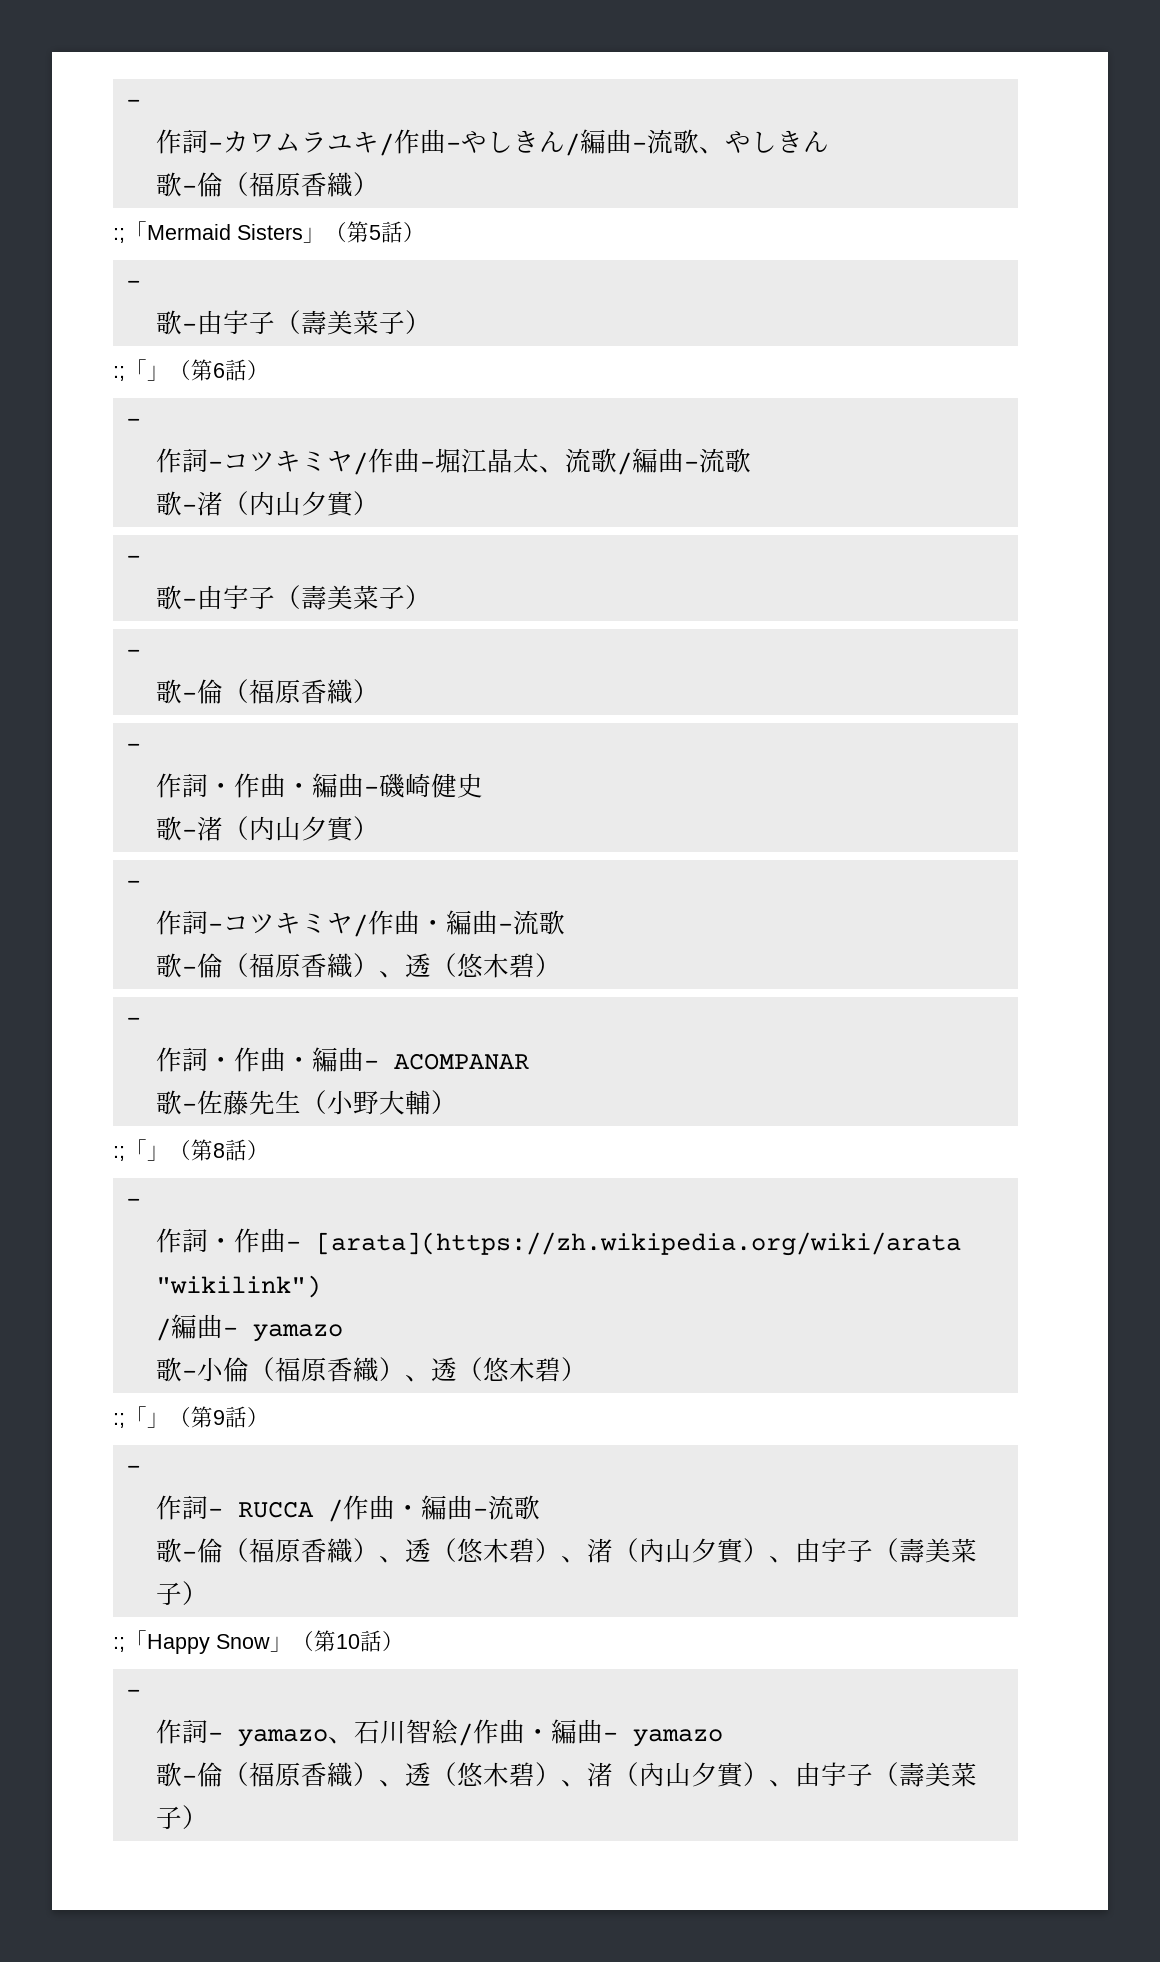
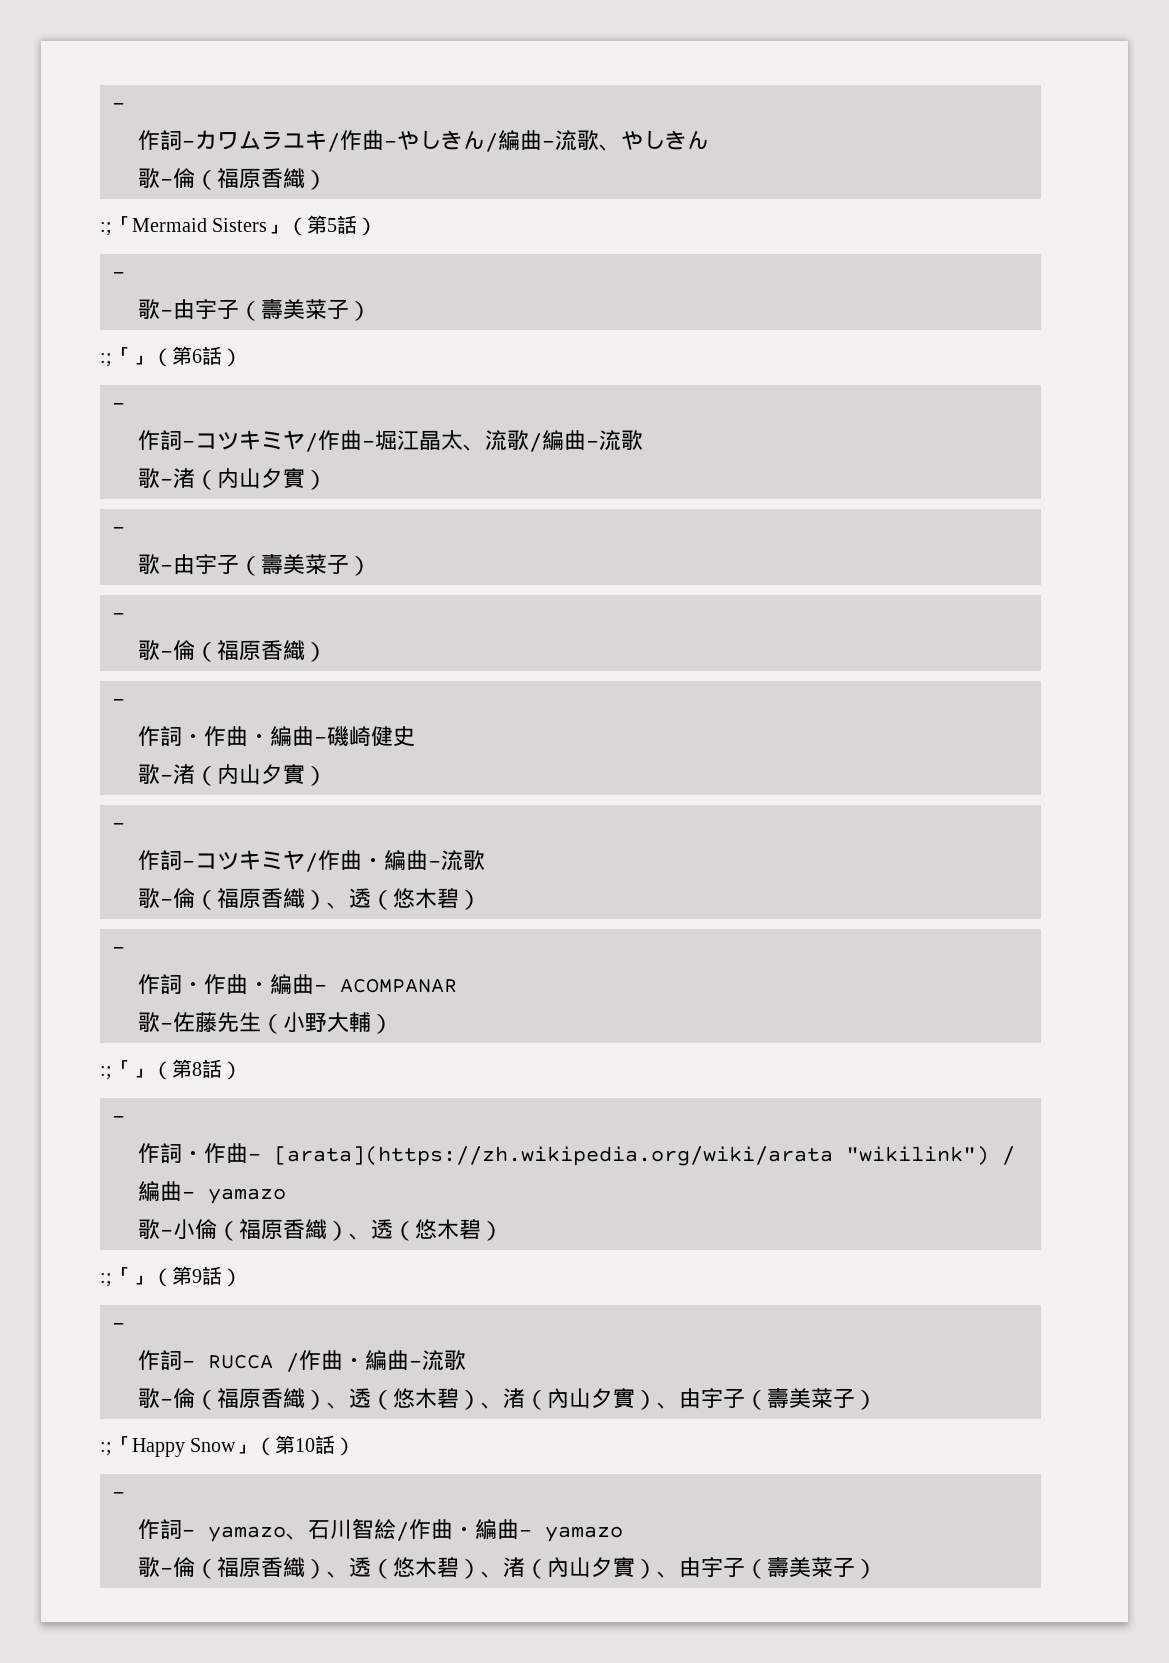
(321, 1286) // -> (989, 1155) none

